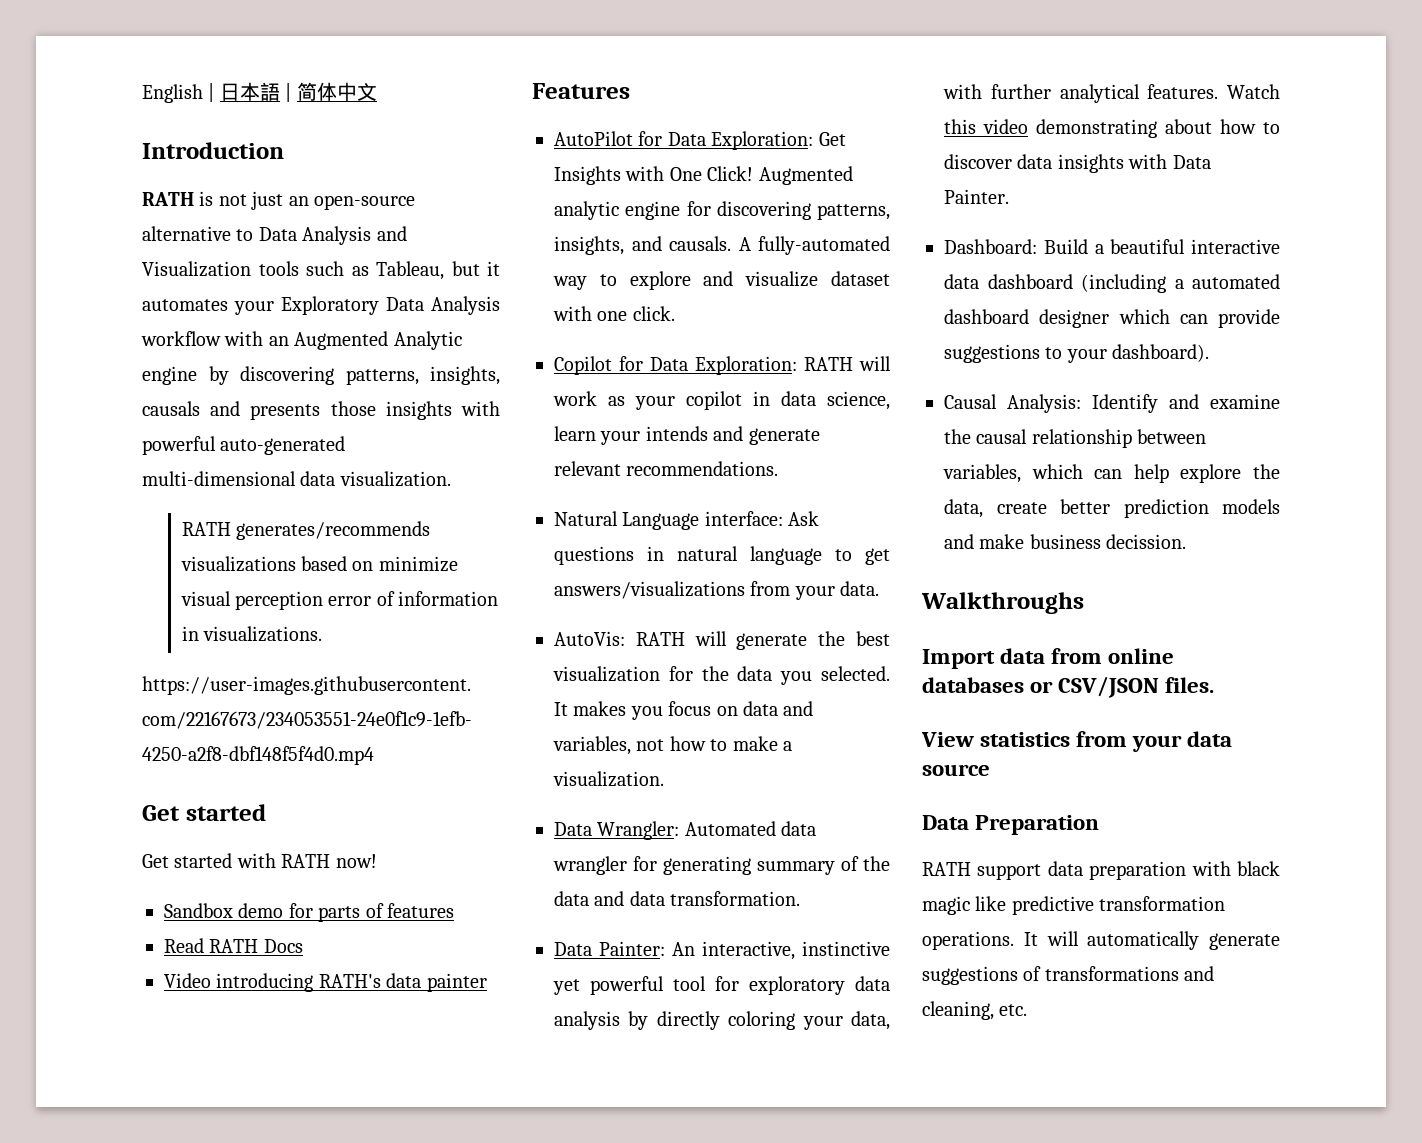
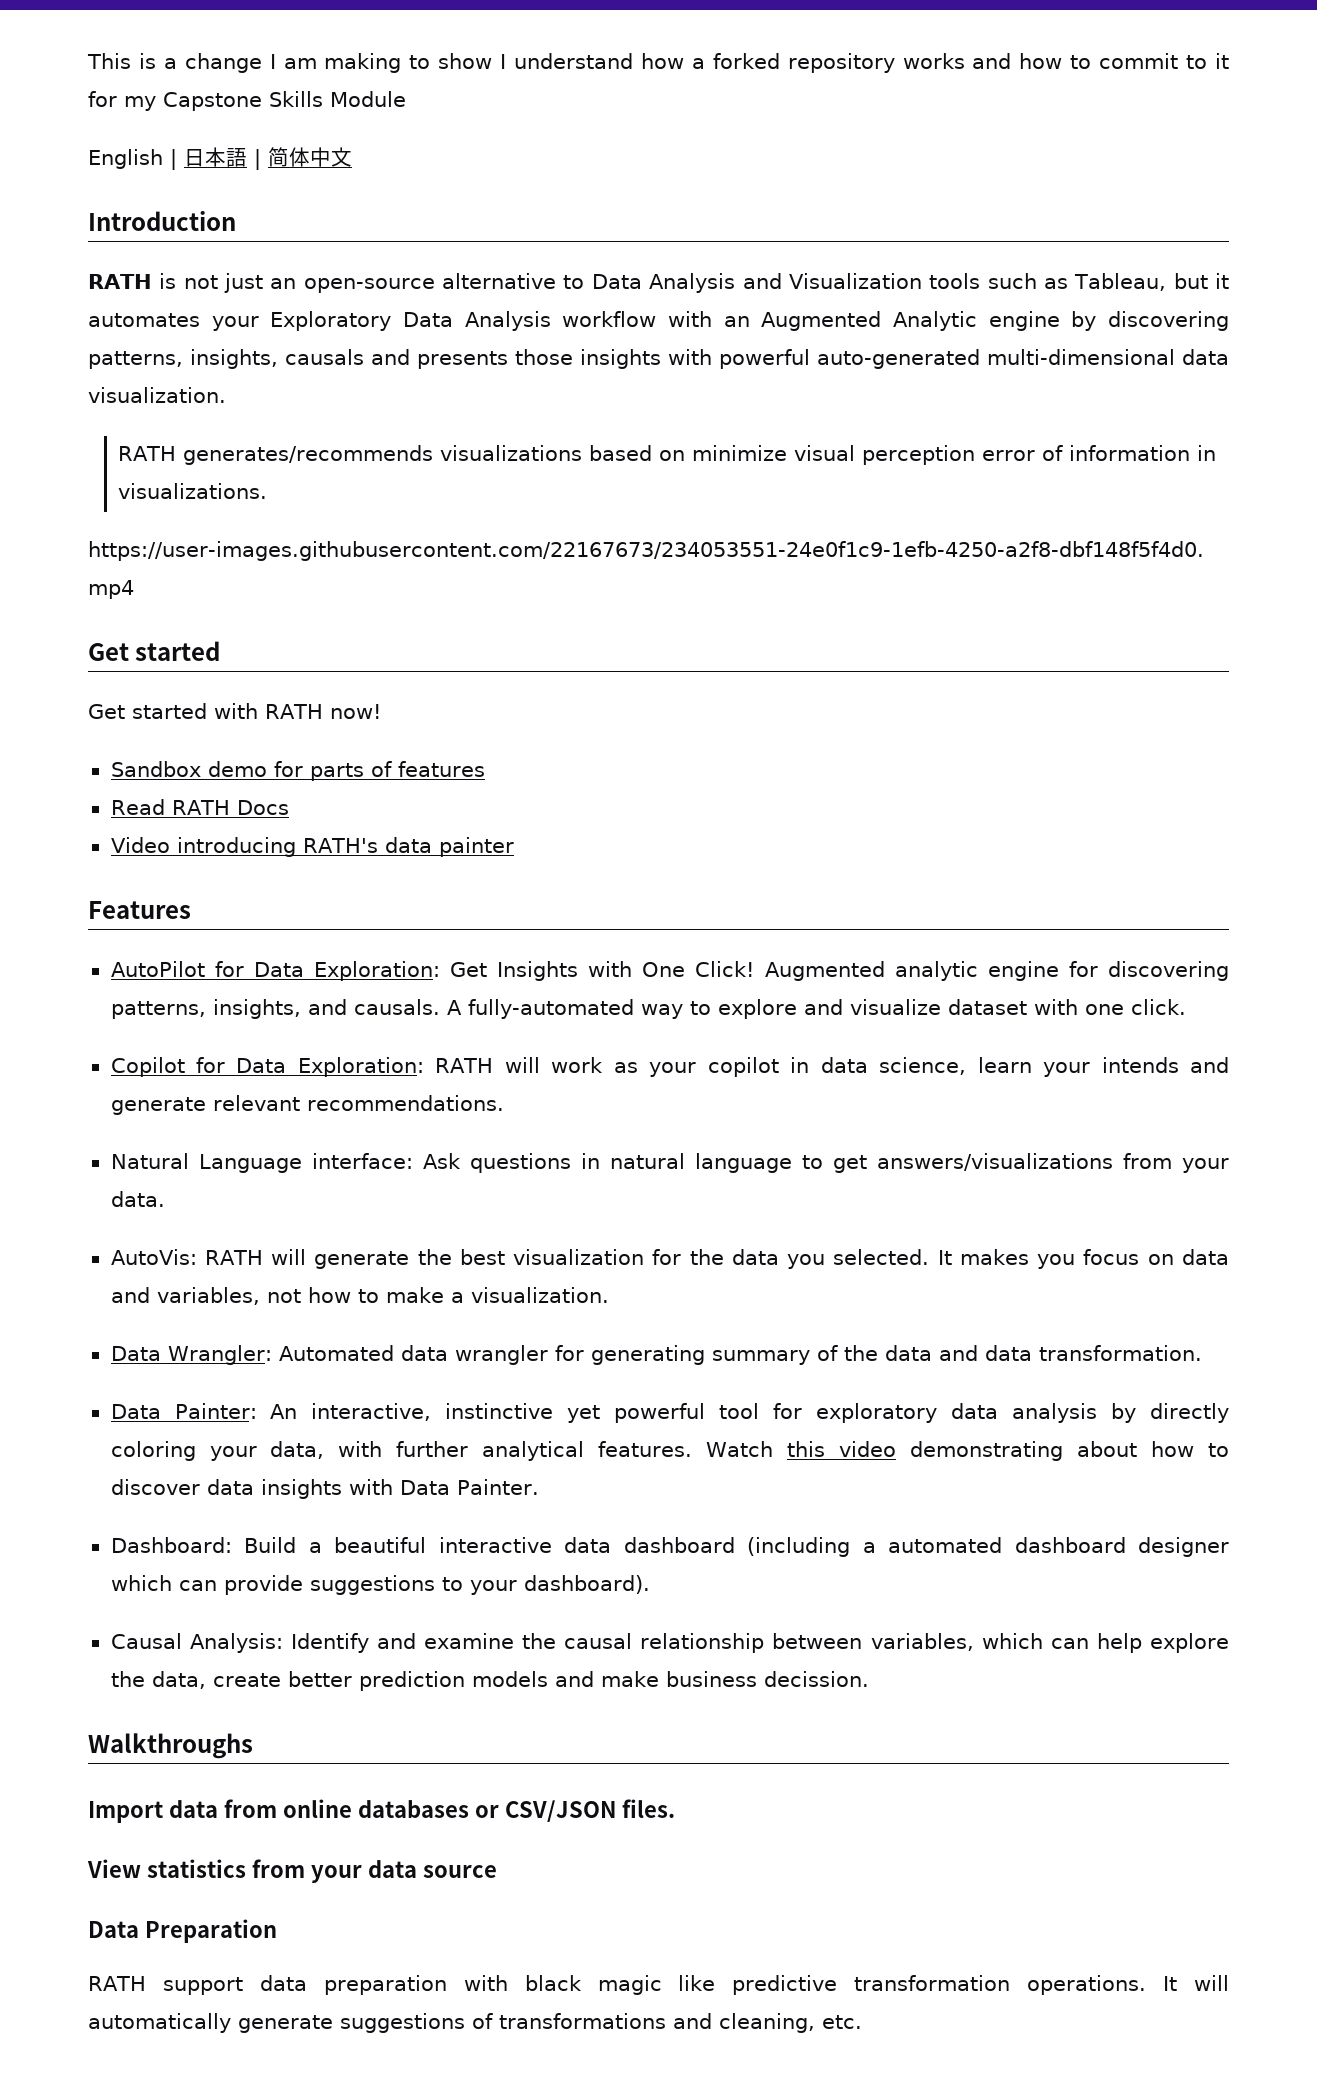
(142, 93) none -> [87,53,1230,73] [88,91,406,111] This is a change I am making to show I understand how a forked repository works and how to commit to it for my Capstone Skills Module //

